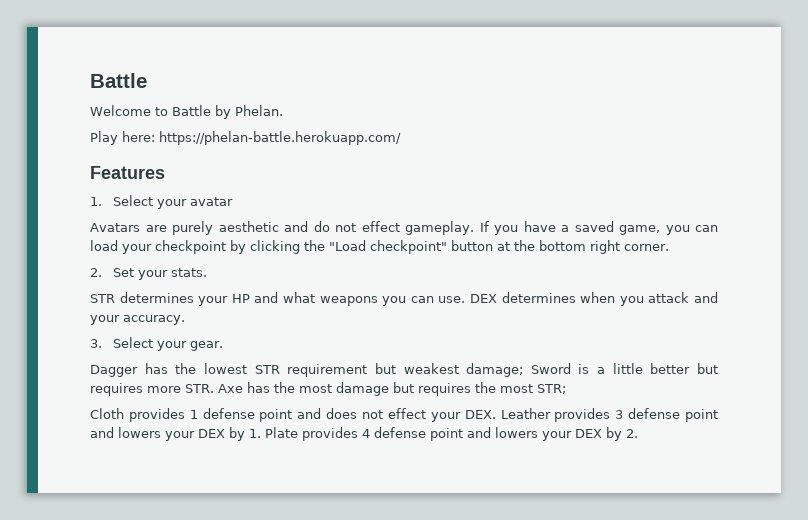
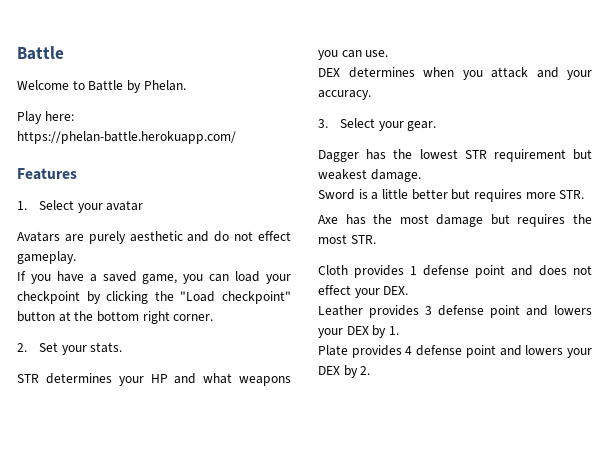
(475, 228) none -> (76, 257) //
(466, 299) none -> (389, 53) //
[466,363,524,377] damage; -> [370,169,421,182] damage. //
(214, 388) none -> (585, 194) //
[537,384,566,394] STR; -> [350,235,376,244] STR.
(496, 414) none -> (409, 290) //
(261, 433) none -> (399, 330) //

